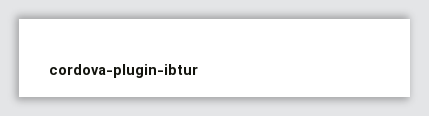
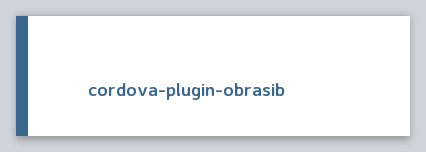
[49,64,198,78] cordova-plugin-ibtur -> [88,83,285,100] cordova-plugin-obrasib

